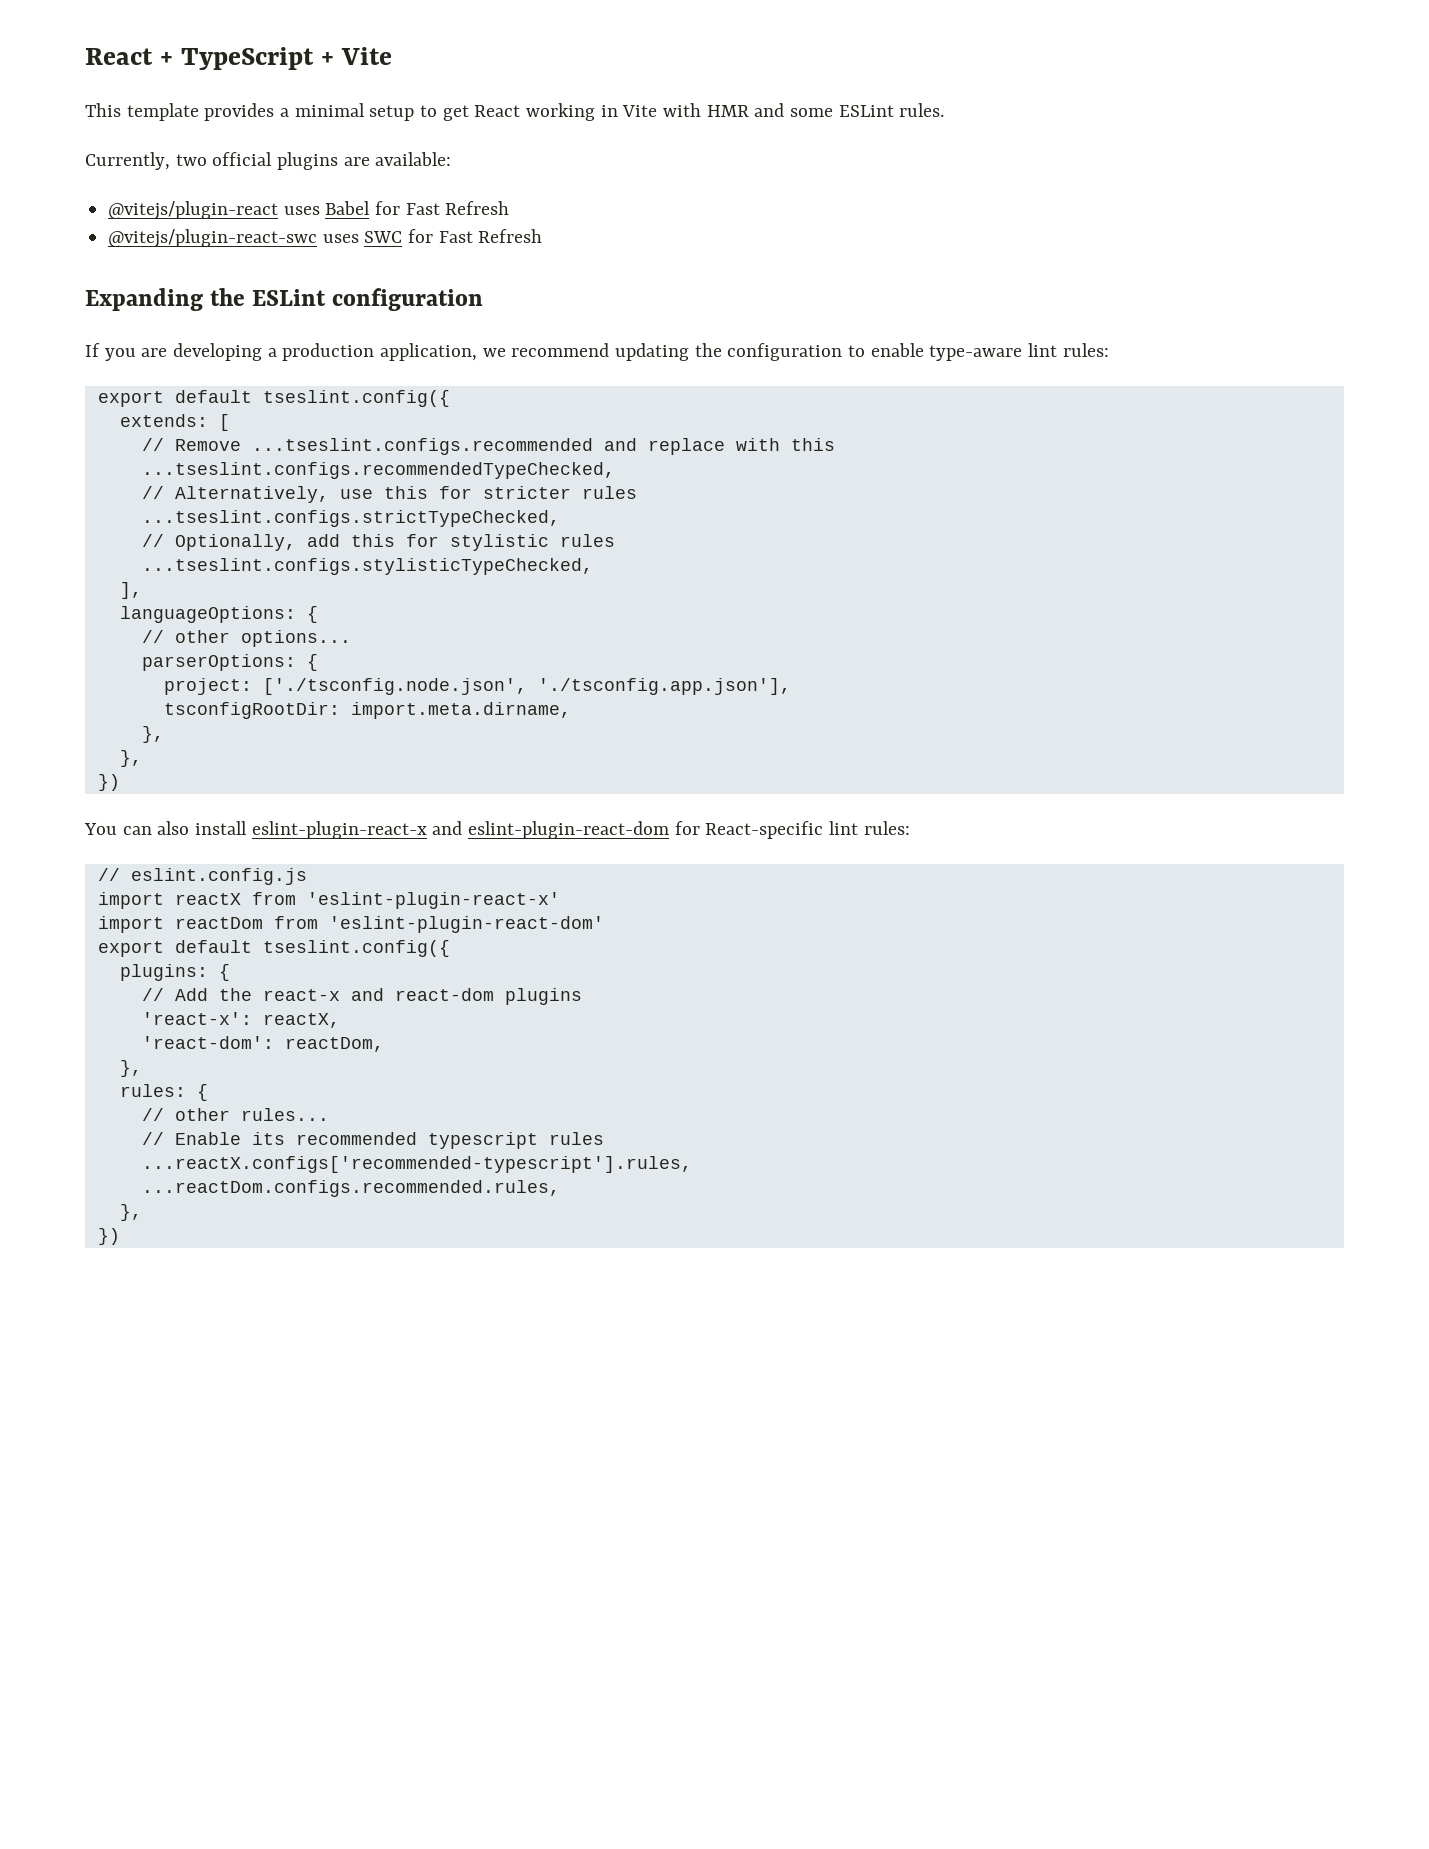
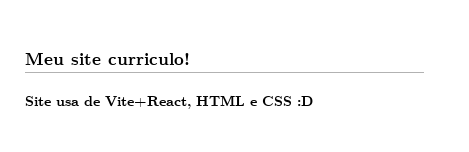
[85,47,392,70] [85,103,945,121] [85,152,452,170] [108,201,510,220] [108,229,543,248] [85,288,484,311] [85,343,1109,361] [97,390,450,407] [119,414,230,431] [141,438,835,455] [141,462,615,479] [141,486,637,503] [141,510,560,527] [141,534,615,551] [141,558,593,575] [119,582,142,599] [119,606,318,623] [141,630,351,647] [141,654,318,671] [163,678,791,695] [163,702,571,719] [141,726,164,743] [119,750,142,767] [97,774,120,791] [84,821,910,839] [97,868,307,885] [97,892,560,909] [97,916,604,933] [97,940,450,957] [119,964,230,981] [141,988,582,1005] [141,1012,340,1028] [141,1036,384,1052] [119,1060,142,1077] [119,1084,208,1101] [141,1108,329,1121] [141,1132,604,1149] [141,1156,692,1173] [141,1180,560,1197] [119,1204,142,1221] [97,1228,120,1245] React + TypeScript + Vite // This template provides a minimal setup to get React working in Vite with HMR and some ESLint rules. // Currently, two official plugins are available: // @vitejs/plugin-react uses Babel for Fast Refresh // @vitejs/plugin-react-swc uses SWC for Fast Refresh // Expanding the ESLint configuration // If you are developing a production application, we recommend updating the configuration to enable type-aware lint rules: // export default tseslint.config({ // extends: [ // // Remove ...tseslint.configs.recommended and replace with this // ...tseslint.configs.recommendedTypeChecked, // // Alternatively, use this for stricter rules // ...tseslint.configs.strictTypeChecked, // // Optionally, add this for stylistic rules // ...tseslint.configs.stylisticTypeChecked, // ], // languageOptions: { // // other options... // parserOptions: { // project: ['./tsconfig.node.json', './tsconfig.app.json'], // tsconfigRootDir: import.meta.dirname, // }, // }, // }) // You can also install eslint-plugin-react-x and eslint-plugin-react-dom for React-specific lint rules: // // eslint.config.js // import reactX from 'eslint-plugin-react-x' // import reactDom from 'eslint-plugin-react-dom' // export default tseslint.config({ // plugins: { // // Add the react-x and react-dom plugins // 'react-x': reactX, // 'react-dom': reactDom, // }, // rules: { // // other rules... // // Enable its recommended typescript rules // ...reactX.configs['recommended-typescript'].rules, // ...reactDom.configs.recommended.rules, // }, // }) -> [25,52,190,65] [25,95,313,109] Meu site curriculo! // Site usa de Vite+React, HTML e CSS :D

